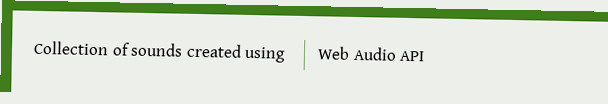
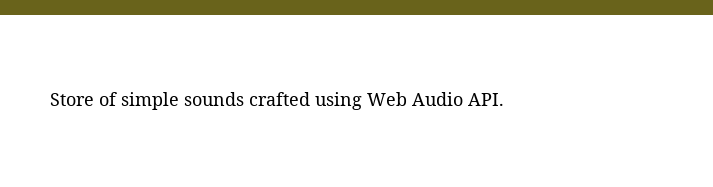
[33,40,242,58] Collection of sounds created -> [50,92,310,110] Store of simple sounds crafted
[399,50,426,62] API -> [468,93,504,106] API.

